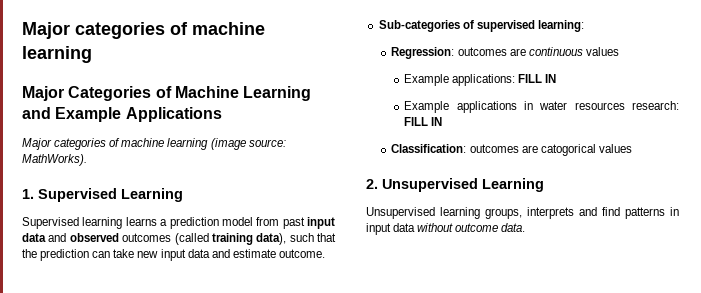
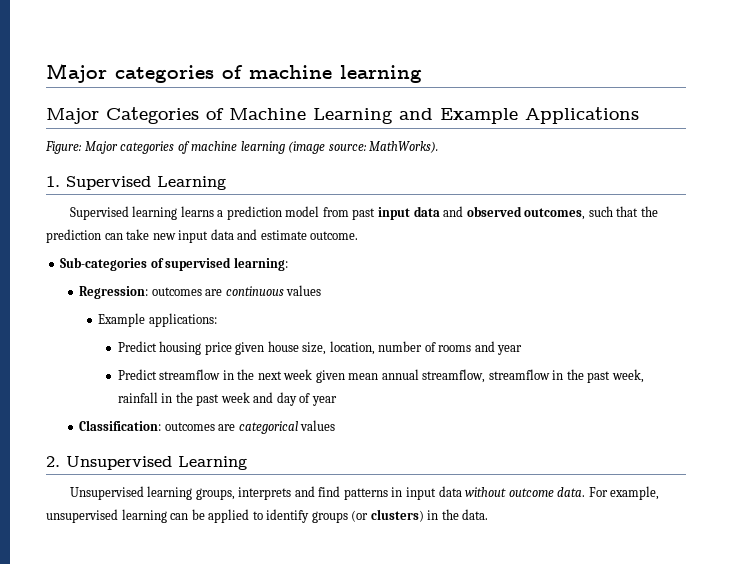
(222, 114) none -> [45,141,82,154] Figure:
[122,233,287,245] outcomes (called training data), -> [524,208,586,220] outcomes,
[518,74,557,83] [404,101,679,113] [404,117,443,126] FILL IN // Example applications in water resources research: FILL IN -> [117,341,523,355] [117,369,644,383] [117,392,337,406] // Predict housing price given house size, location, number of rooms and year // Predict streamflow in the next week given mean annual streamflow, streamflow in the past week, rainfall in the past week and day of year
[540,144,596,156] catogorical -> [238,421,298,434] categorical
(526, 227) none -> [588,486,660,500] [46,509,489,523] For example, unsupervised learning can be applied to identify groups (or clusters) in the data.

